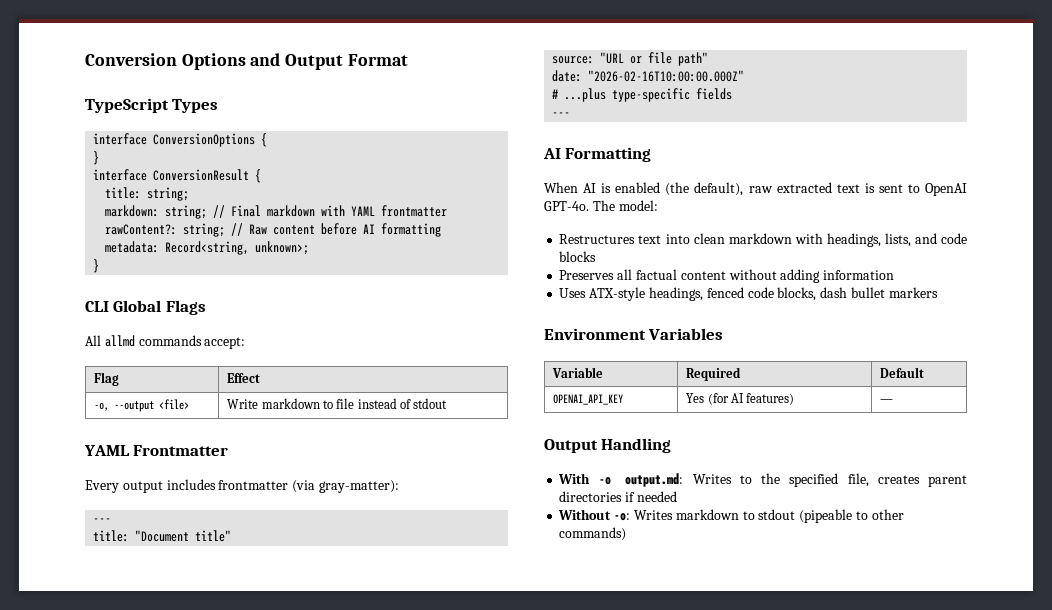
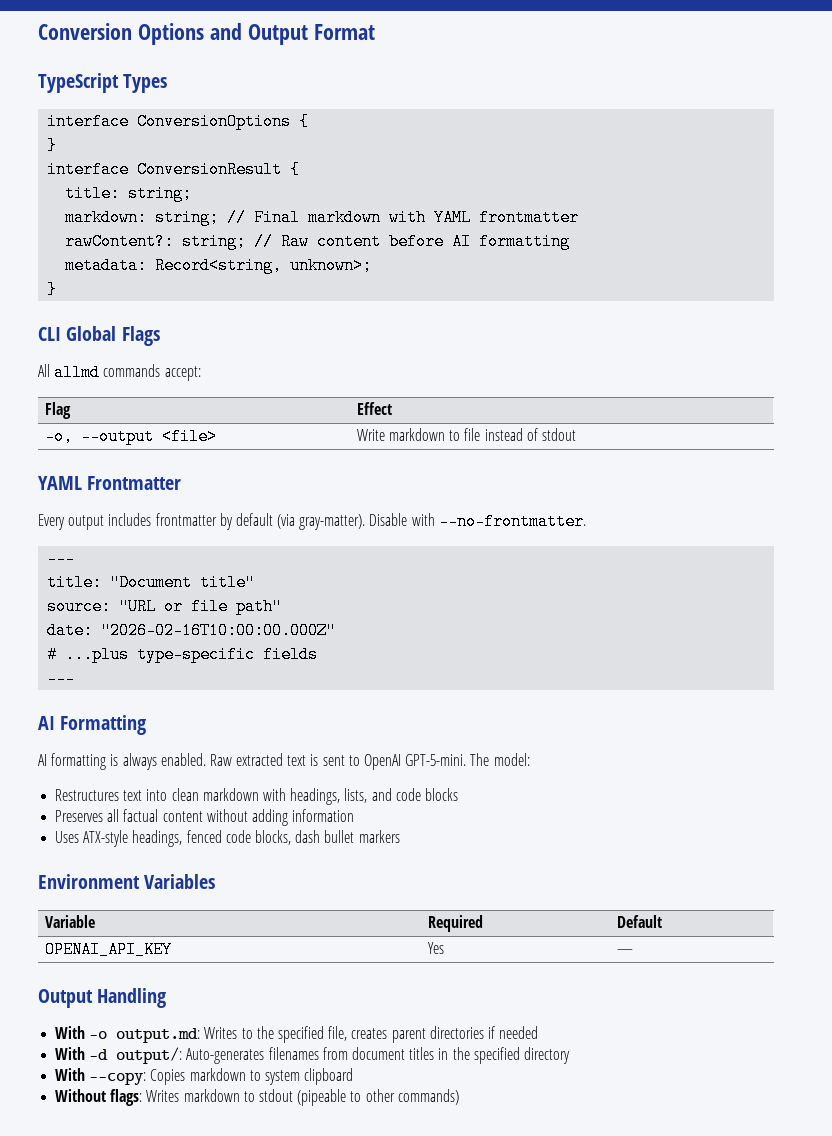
[292,480,399,493] (via gray-matter): -> [219,513,586,530] by default (via gray-matter). Disable with --no-frontmatter.
[544,182,773,196] When AI is enabled (the default), raw -> [38,753,232,770] AI formatting is always enabled. Raw
[544,201,589,211] GPT-4o. -> [405,754,467,766] GPT-5-mini.
[707,393,795,405] (for AI features) -> (444, 948) none
(677, 496) none -> [55,1047,570,1064] [55,1068,354,1085] // With -d output/: Auto-generates filenames from document titles in the specified directory // With --copy: Copies markdown to system clipboard
[614,513,631,521] -o: -> [110,1089,143,1106] flags:

